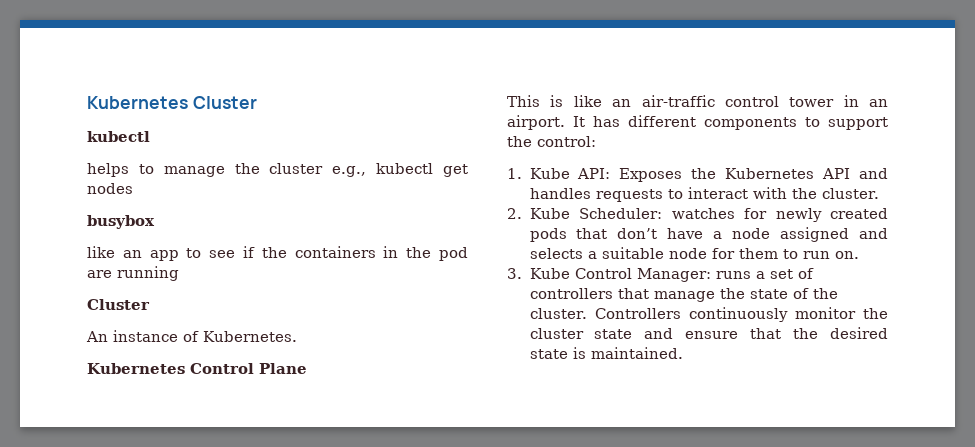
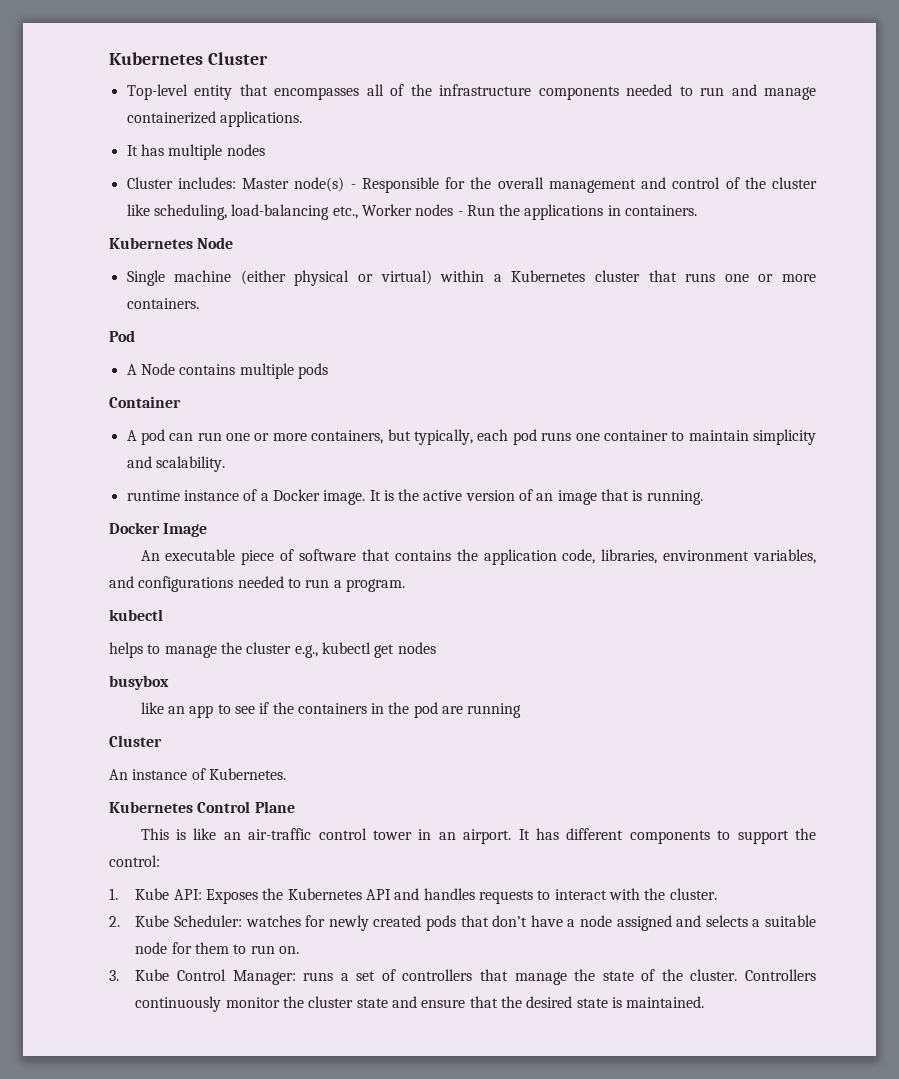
(257, 102) none -> [126,84,816,100] [126,111,302,127] [126,144,265,160] [126,177,817,193] [126,204,698,220] [109,237,234,249] [126,270,817,286] [126,298,199,309] [109,330,135,342] [126,363,328,379] [109,396,181,408] [126,429,816,445] [126,456,225,472] [126,489,703,505] [109,522,208,537] [140,549,817,565] [109,576,405,592] // Top-level entity that encompasses all of the infrastructure components needed to run and manage containerized applications. // It has multiple nodes // Cluster includes: Master node(s) - Responsible for the overall management and control of the cluster like scheduling, load-balancing etc., Worker nodes - Run the applications in containers. // Kubernetes Node // Single machine (either physical or virtual) within a Kubernetes cluster that runs one or more containers. // Pod // A Node contains multiple pods // Container // A pod can run one or more containers, but typically, each pod runs one container to maintain simplicity and scalability. // runtime instance of a Docker image. It is the active version of an image that is running. // Docker Image // An executable piece of software that contains the application code, libraries, environment variables, and configurations needed to run a program.

